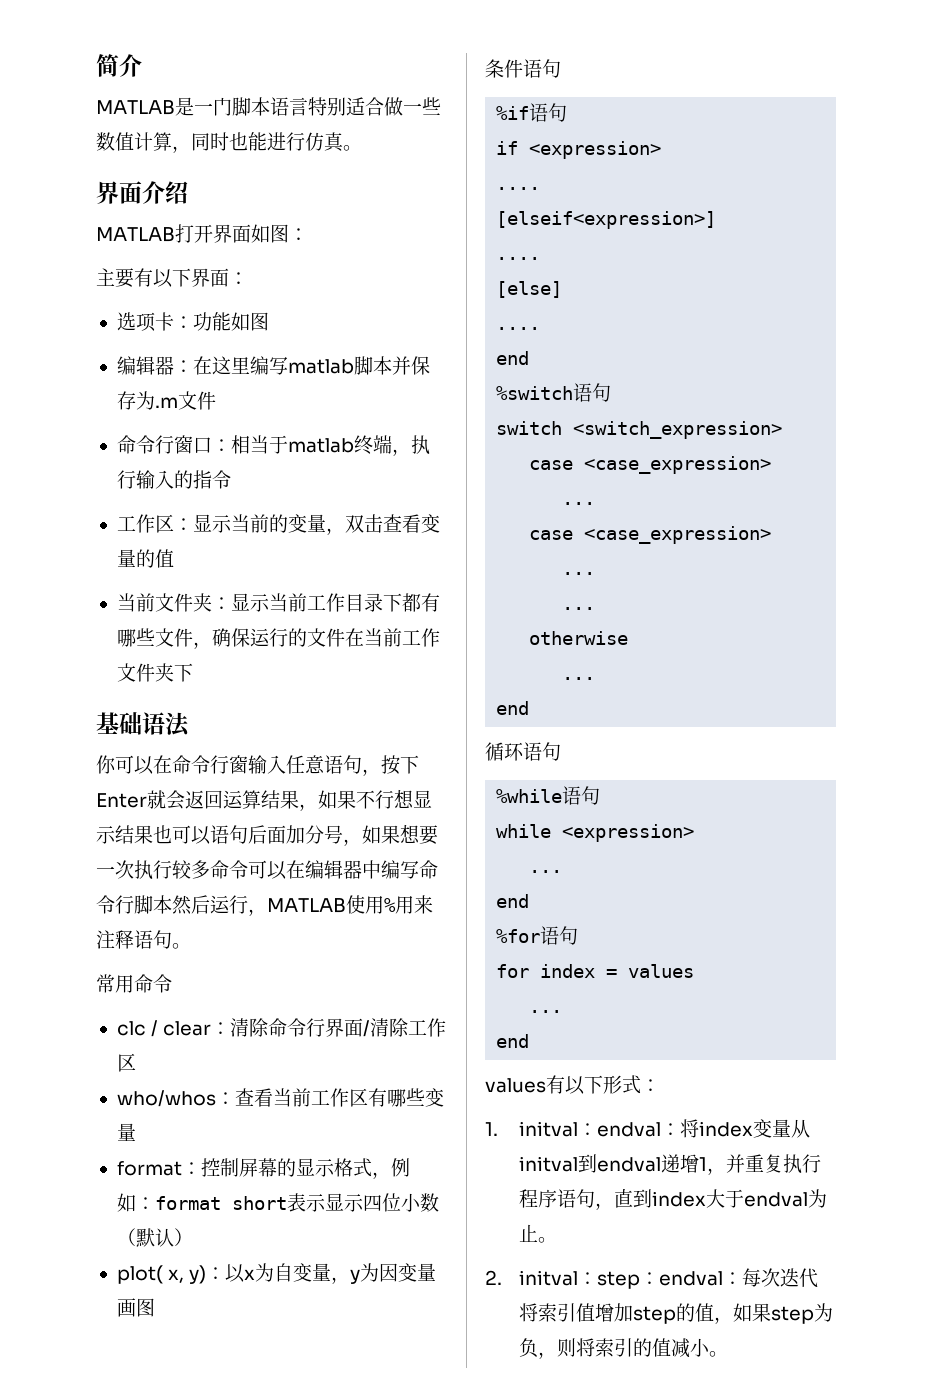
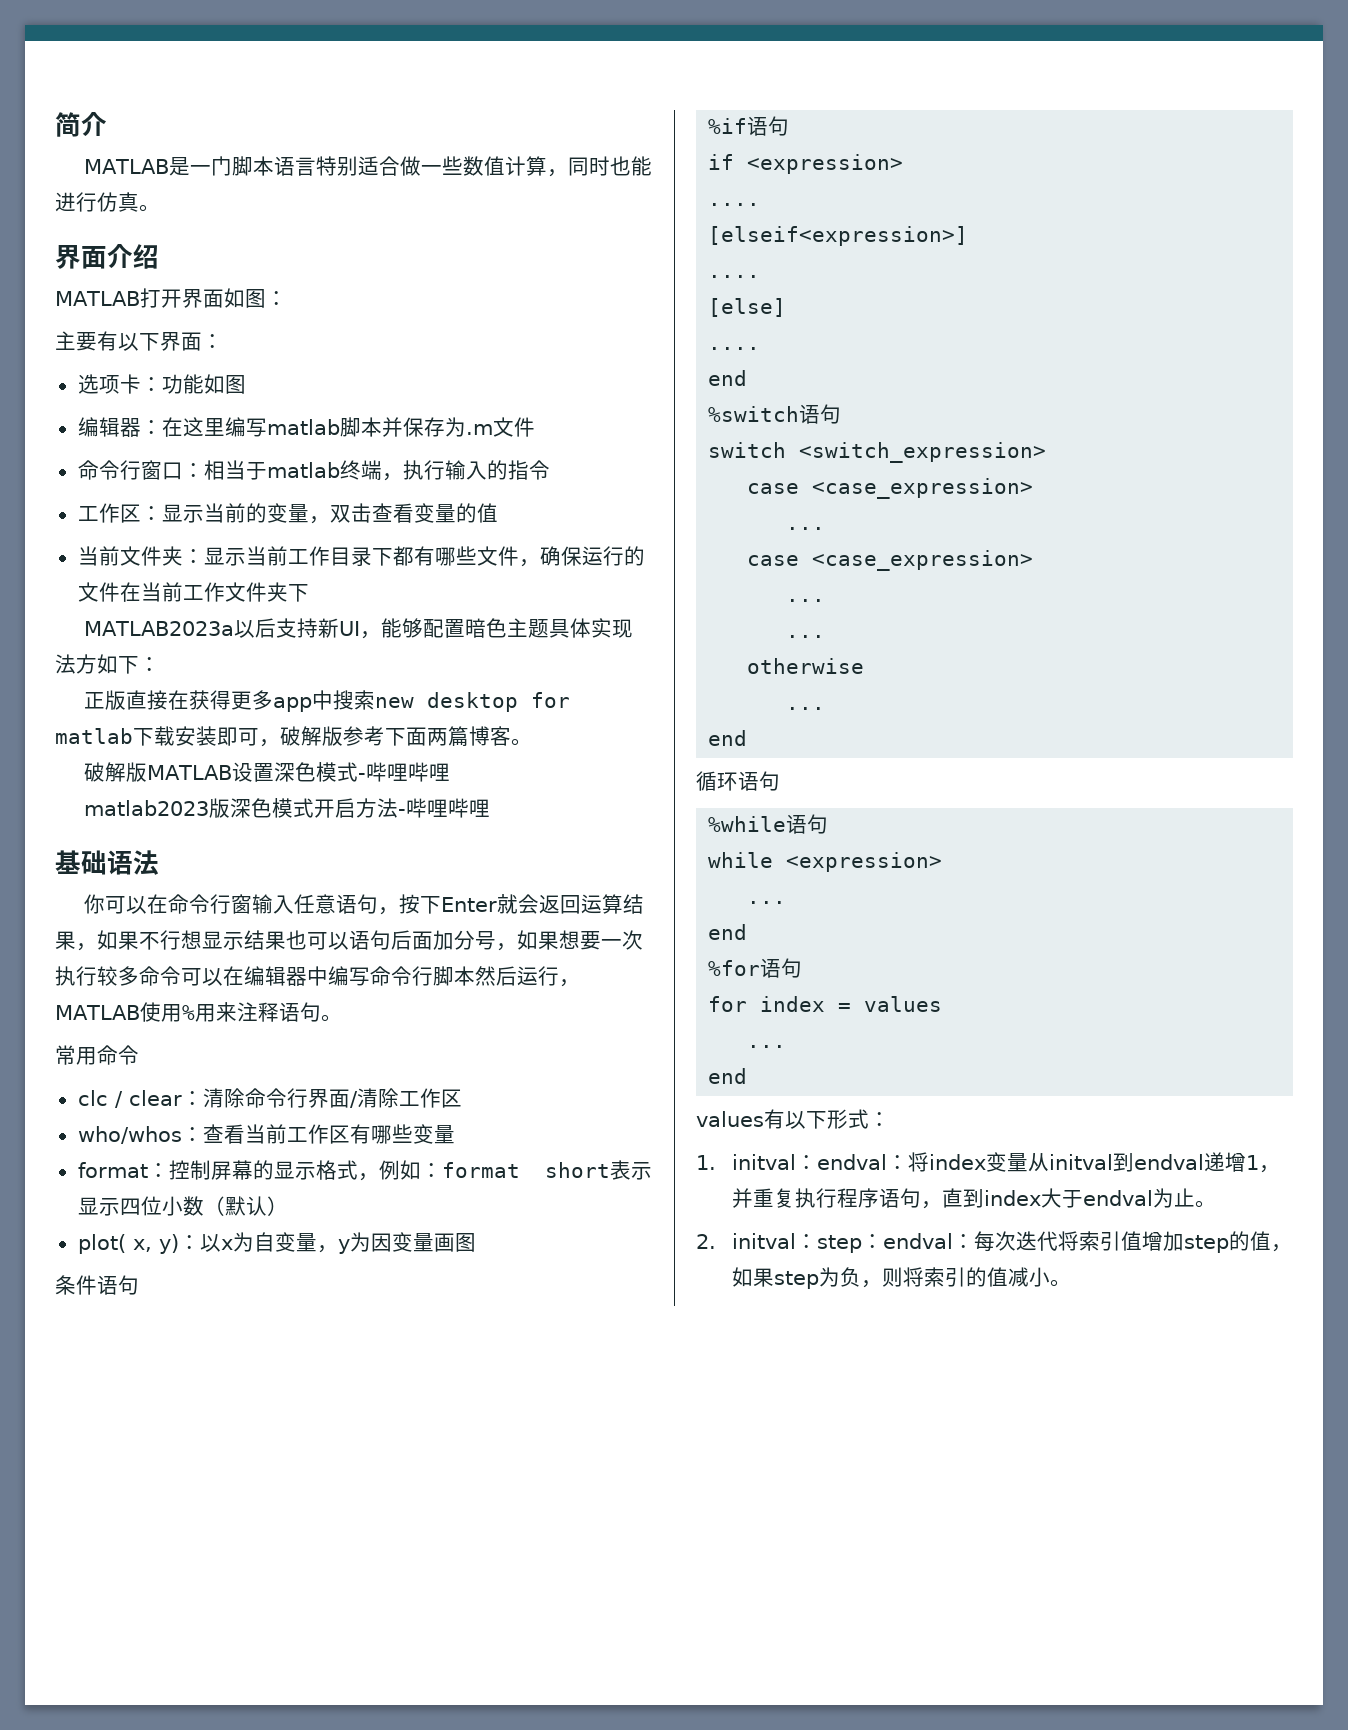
(193, 672) none -> [83,618,633,639] [55,654,160,674] [83,690,570,712] [55,726,532,747] [83,762,450,782] [83,798,490,818] // MATLAB2023a以后支持新UI，能够配置暗色主题具体实现法方如下： // 正版直接在获得更多app中搜索new desktop for matlab下载安装即可，破解版参考下面两篇博客。 // 破解版MATLAB设置深色模式-哔哩哔哩 // matlab2023版深色模式开启方法-哔哩哔哩

